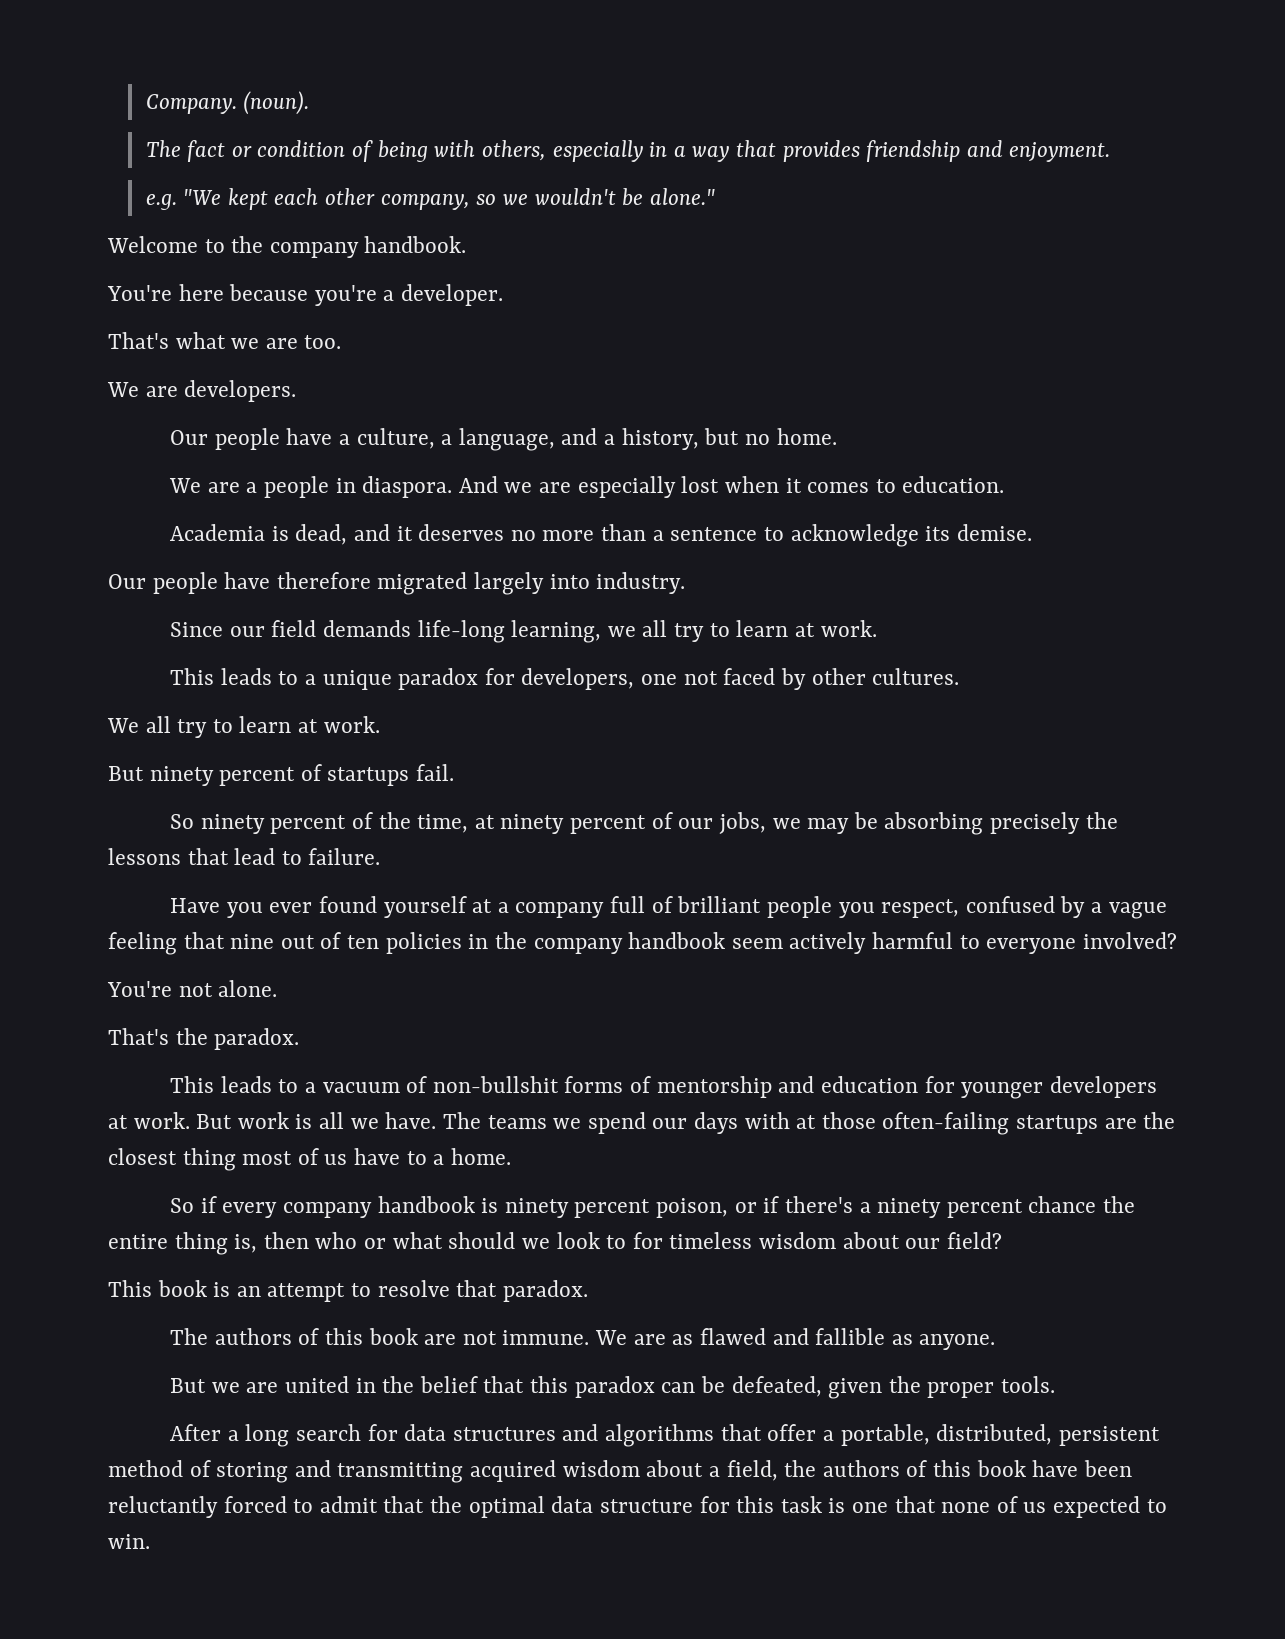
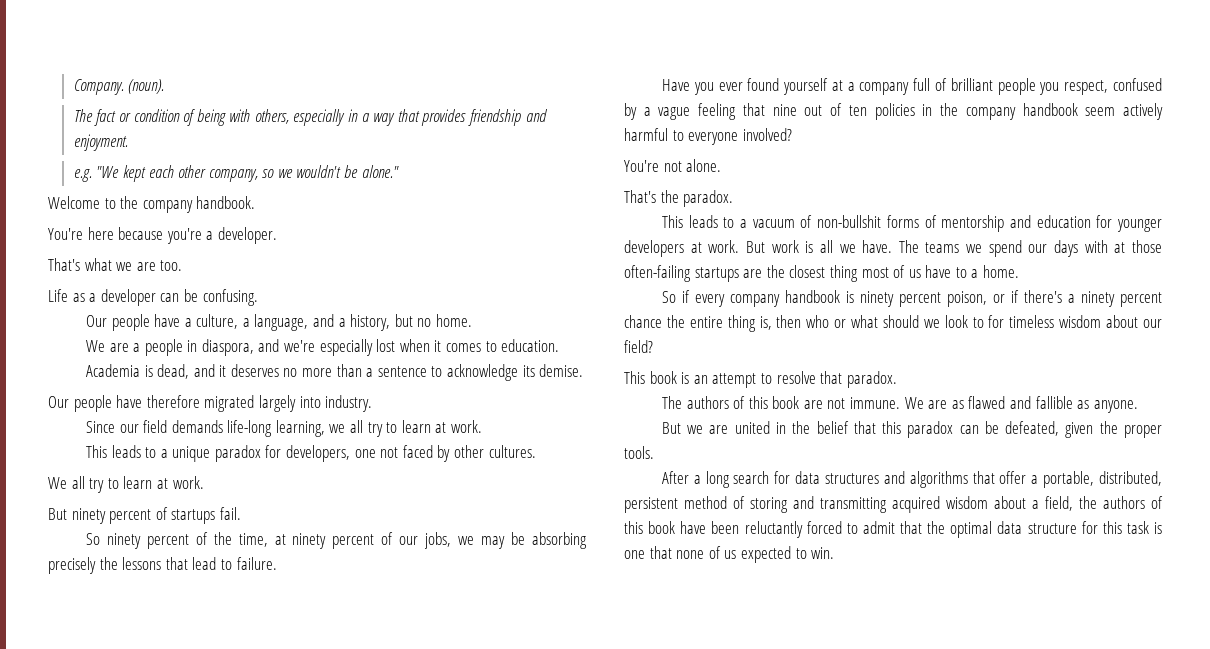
[107,380,297,402] We are developers. -> [48,289,258,306] Life as a developer can be confusing.
[362,476,572,498] diaspora. And we are -> [201,339,316,356] diaspora, and we're

